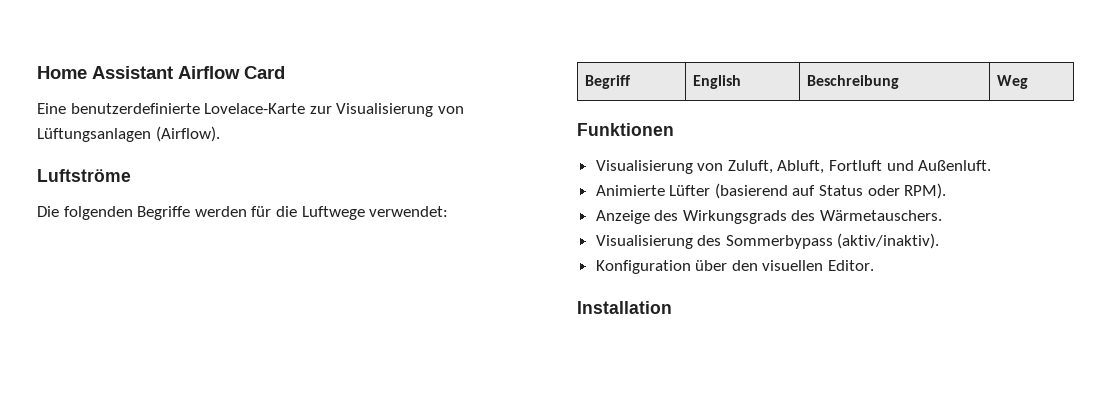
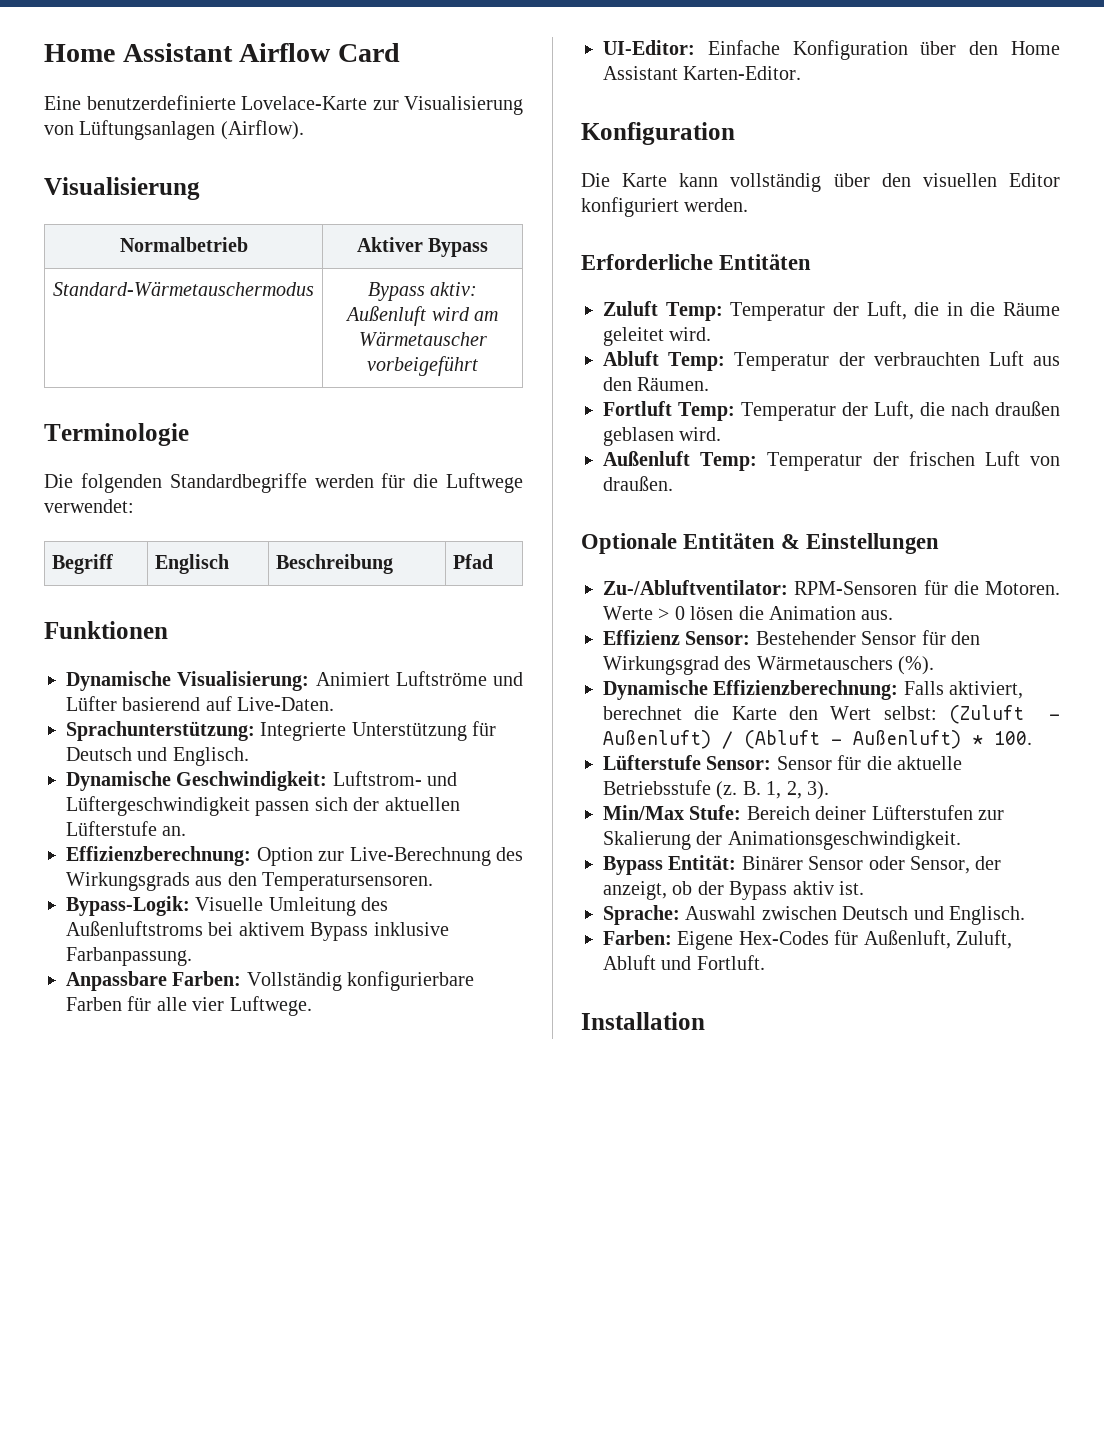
[37,169,131,182] Luftströme -> [44,177,200,200] [119,237,248,252] [356,237,489,257] [52,281,314,296] [367,282,478,301] [345,306,498,326] [358,331,487,346] [367,356,478,376] [44,423,189,446] Visualisierung // Normalbetrieb | Aktiver Bypass // Standard-Wärmetauschermodus | Bypass aktiv: Außenluft wird am Wärmetauscher vorbeigeführt // Terminologie
[137,206,191,220] Begriffe -> [169,473,307,493] Standardbegriffe
[693,75,742,89] English -> [155,554,230,574] Englisch
[997,75,1029,89] Weg -> [453,554,494,569] Pfad
[595,160,992,174] [595,183,947,199] [595,210,943,224] [595,233,940,249] [595,260,875,274] Visualisierung von Zuluft, Abluft, Fortluft und Außenluft. // Animierte Lüfter (basierend auf Status oder RPM). // Anzeige des Wirkungsgrads des Wärmetauschers. // Visualisierung des Sommerbypass (aktiv/inaktiv). // Konfiguration über den visuellen Editor. -> [66,671,523,691] [66,696,335,711] [66,721,497,741] [66,747,249,766] [66,771,458,791] [66,796,460,816] [66,821,187,836] [66,846,523,866] [66,872,434,891] [66,896,389,916] [66,921,449,941] [66,947,192,966] [66,971,475,991] [66,996,312,1016] [603,40,1060,60] [603,66,802,80] [581,122,735,145] [581,173,1060,192] [581,197,749,217] [581,254,812,270] [603,301,1060,321] [603,327,712,346] [603,351,1060,371] [603,377,710,391] [603,401,1060,421] [603,427,722,446] [603,451,1060,471] [603,476,673,491] [581,533,940,554] [603,580,1060,595] [603,606,894,620] [603,630,980,645] [603,656,935,675] [603,680,1024,700] [603,705,1060,724] [603,730,1032,749] [603,755,962,770] [603,780,829,800] [603,805,1004,820] [603,831,961,850] [603,855,1002,875] [603,881,864,900] [603,905,1025,925] [603,930,1012,950] [603,955,765,970] Dynamische Visualisierung: Animiert Luftströme und Lüfter basierend auf Live-Daten. // Sprachunterstützung: Integrierte Unterstützung für Deutsch und Englisch. // Dynamische Geschwindigkeit: Luftstrom- und Lüftergeschwindigkeit passen sich der aktuellen Lüfterstufe an. // Effizienzberechnung: Option zur Live-Berechnung des Wirkungsgrads aus den Temperatursensoren. // Bypass-Logik: Visuelle Umleitung des Außenluftstroms bei aktivem Bypass inklusive Farbanpassung. // Anpassbare Farben: Vollständig konfigurierbare Farben für alle vier Luftwege. // UI-Editor: Einfache Konfiguration über den Home Assistant Karten-Editor. // Konfiguration // Die Karte kann vollständig über den visuellen Editor konfiguriert werden. // Erforderliche Entitäten // Zuluft Temp: Temperatur der Luft, die in die Räume geleitet wird. // Abluft Temp: Temperatur der verbrauchten Luft aus den Räumen. // Fortluft Temp: Temperatur der Luft, die nach draußen geblasen wird. // Außenluft Temp: Temperatur der frischen Luft von draußen. // Optionale Entitäten & Einstellungen // Zu-/Abluftventilator: RPM-Sensoren für die Motoren. Werte > 0 lösen die Animation aus. // Effizienz Sensor: Bestehender Sensor für den Wirkungsgrad des Wärmetauschers (%). // Dynamische Effizienzberechnung: Falls aktiviert, berechnet die Karte den Wert selbst: (Zuluft - Außenluft) / (Abluft - Außenluft) * 100. // Lüfterstufe Sensor: Sensor für die aktuelle Betriebsstufe (z. B. 1, 2, 3). // Min/Max Stufe: Bereich deiner Lüfterstufen zur Skalierung der Animationsgeschwindigkeit. // Bypass Entität: Binärer Sensor oder Sensor, der anzeigt, ob der Bypass aktiv ist. // Sprache: Auswahl zwischen Deutsch und Englisch. // Farben: Eigene Hex-Codes für Außenluft, Zuluft, Abluft und Fortluft.

